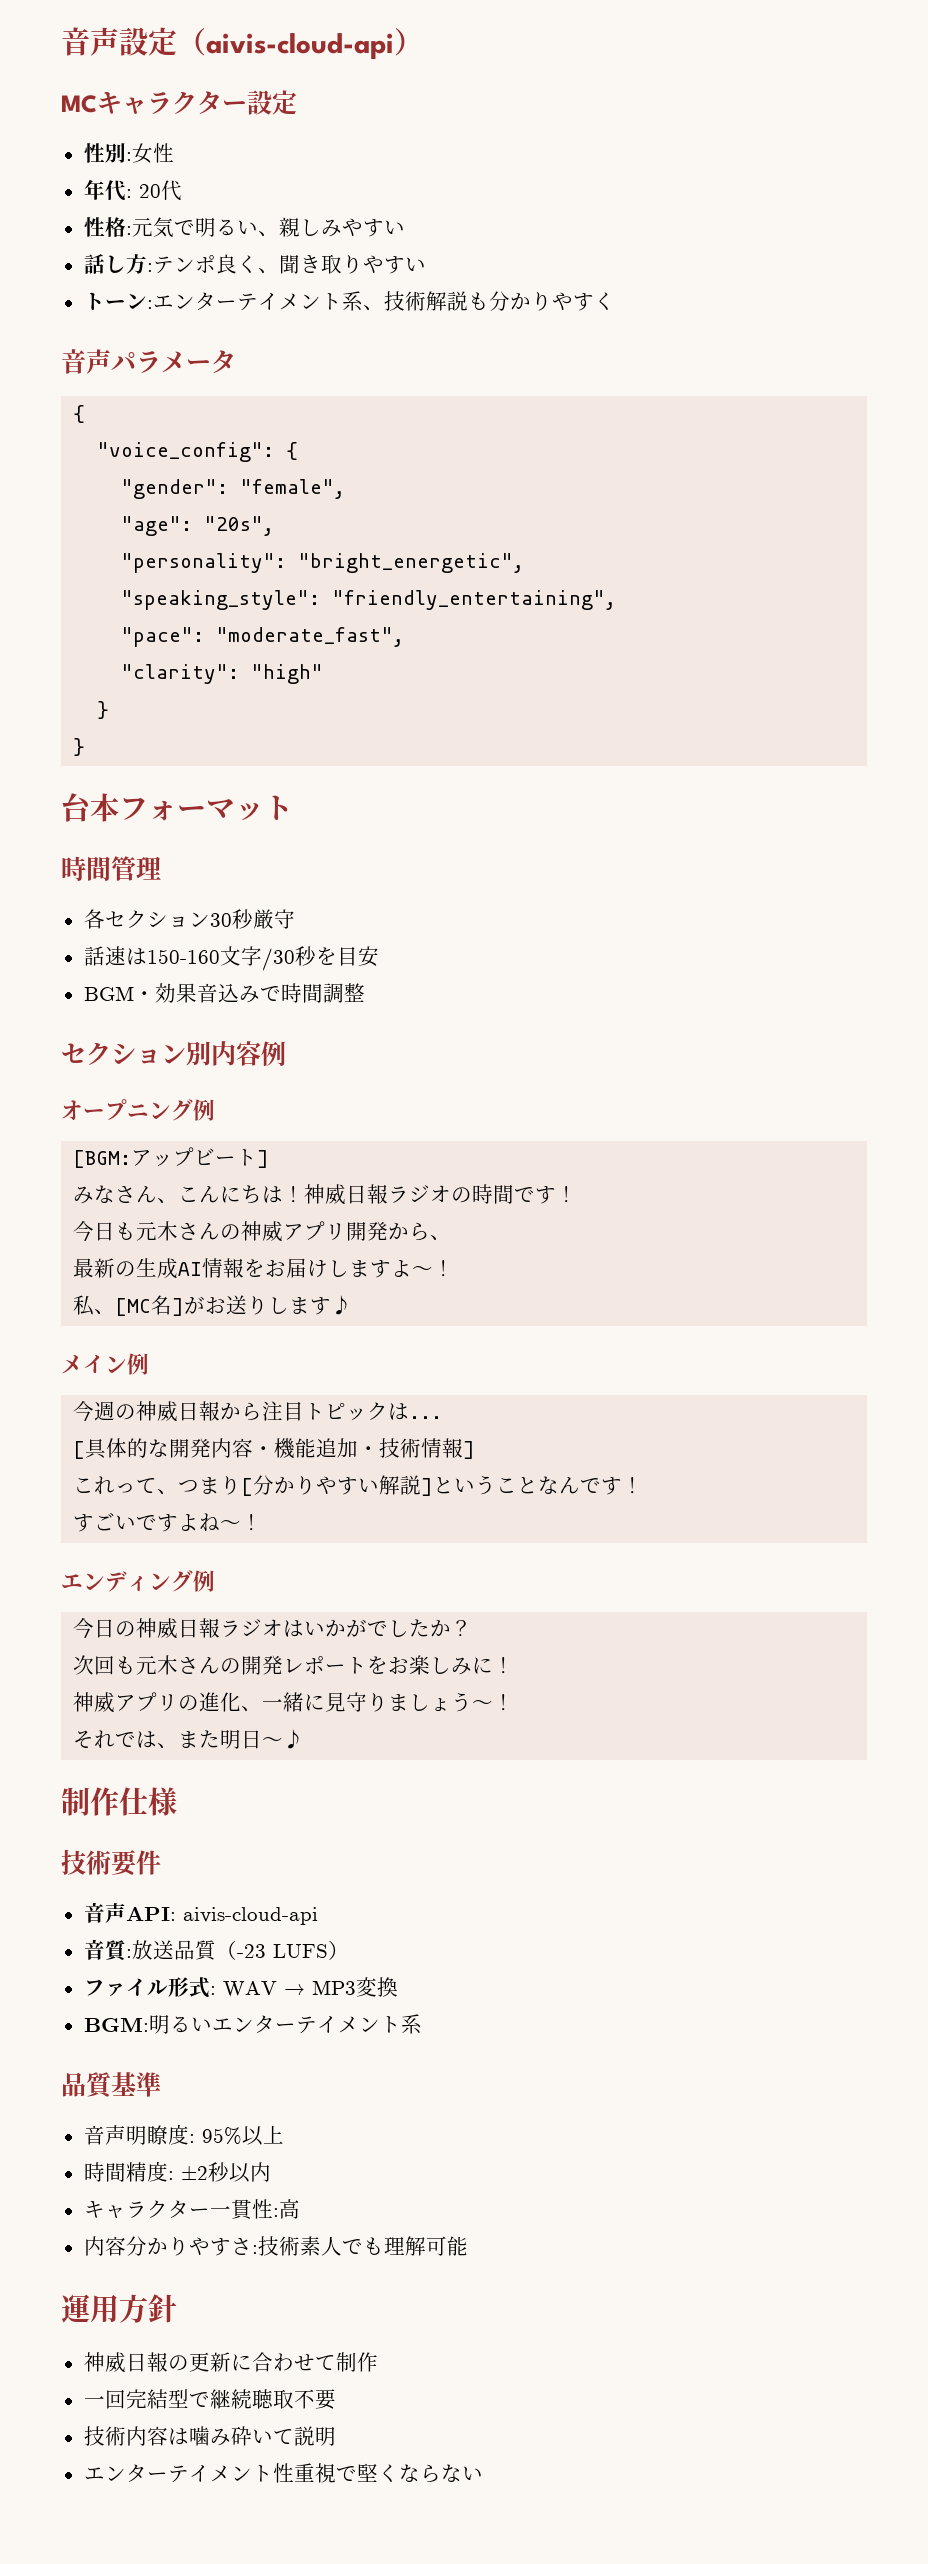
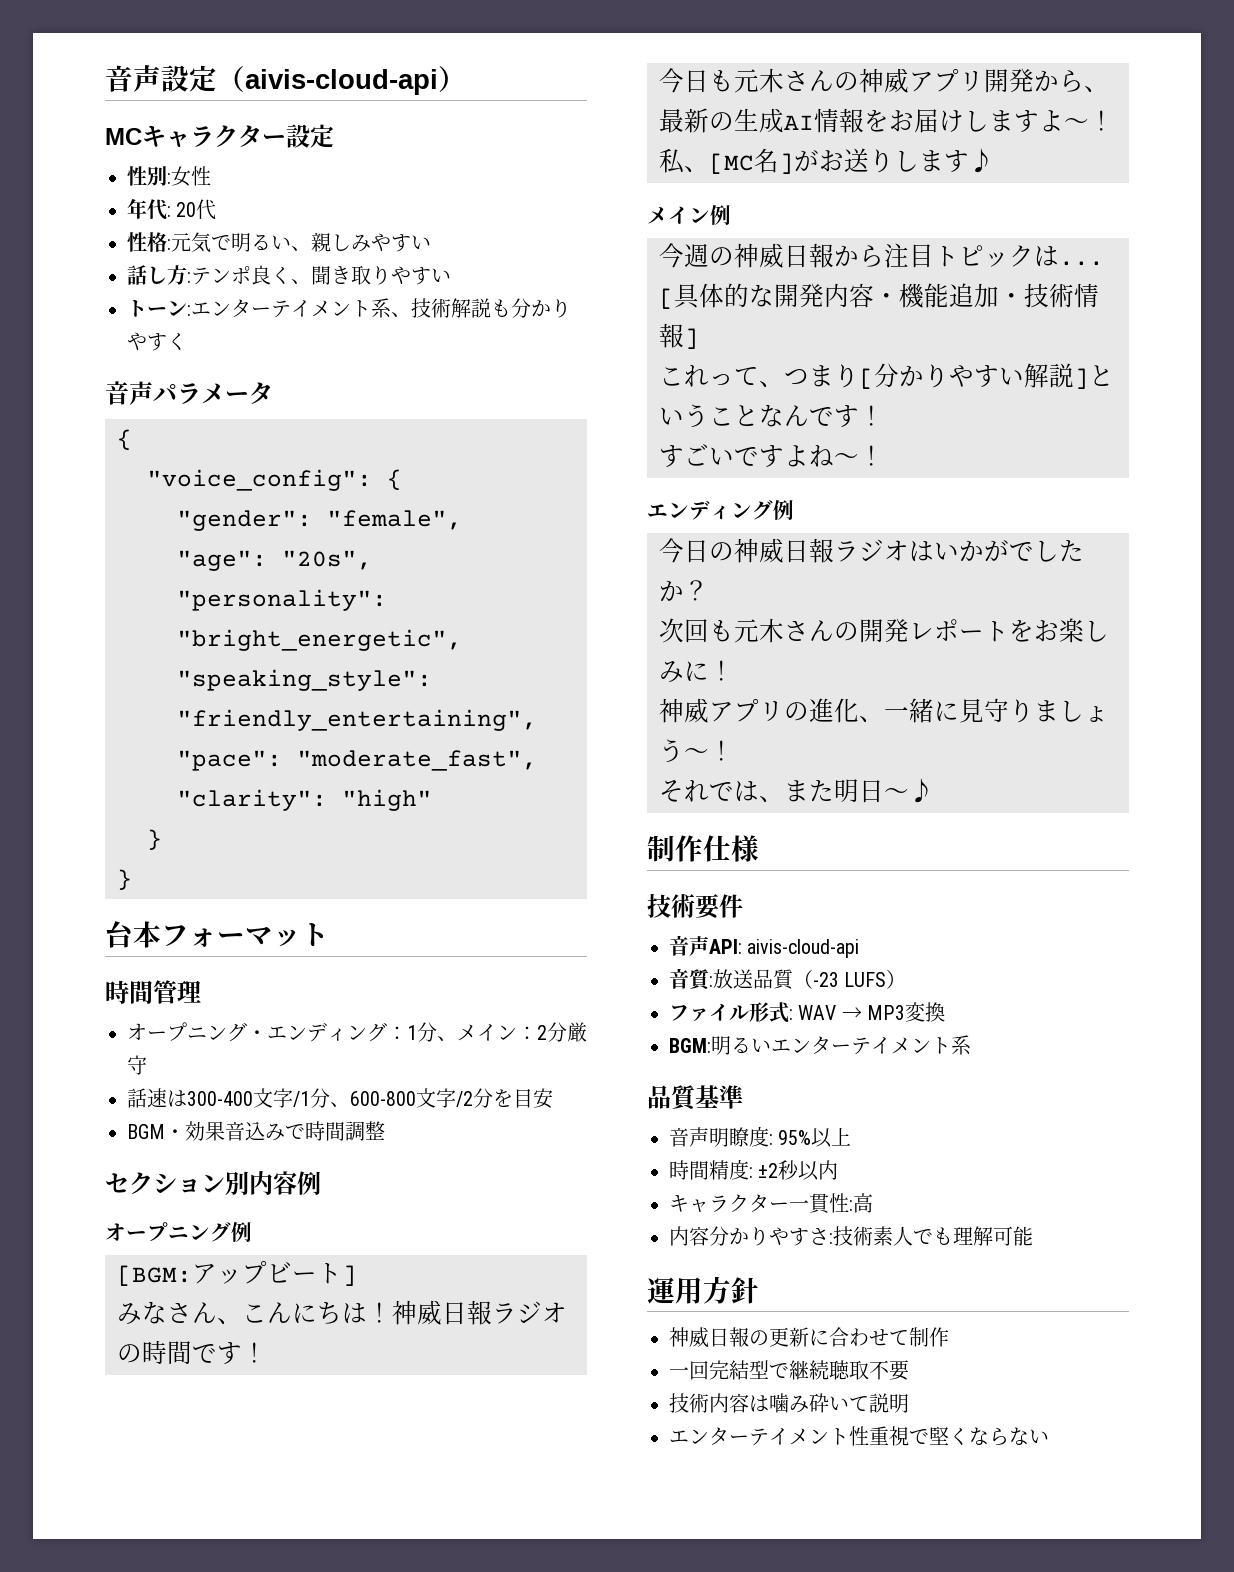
[83,909,295,929] [83,946,316,971] 各セクション30秒厳守 // 話速は150-160文字/30秒 -> [127,1022,587,1042] [127,1055,147,1075] [127,1088,493,1108] オープニング・エンディング：1分、メイン：2分厳守 // 話速は300-400文字/1分、600-800文字/2分

